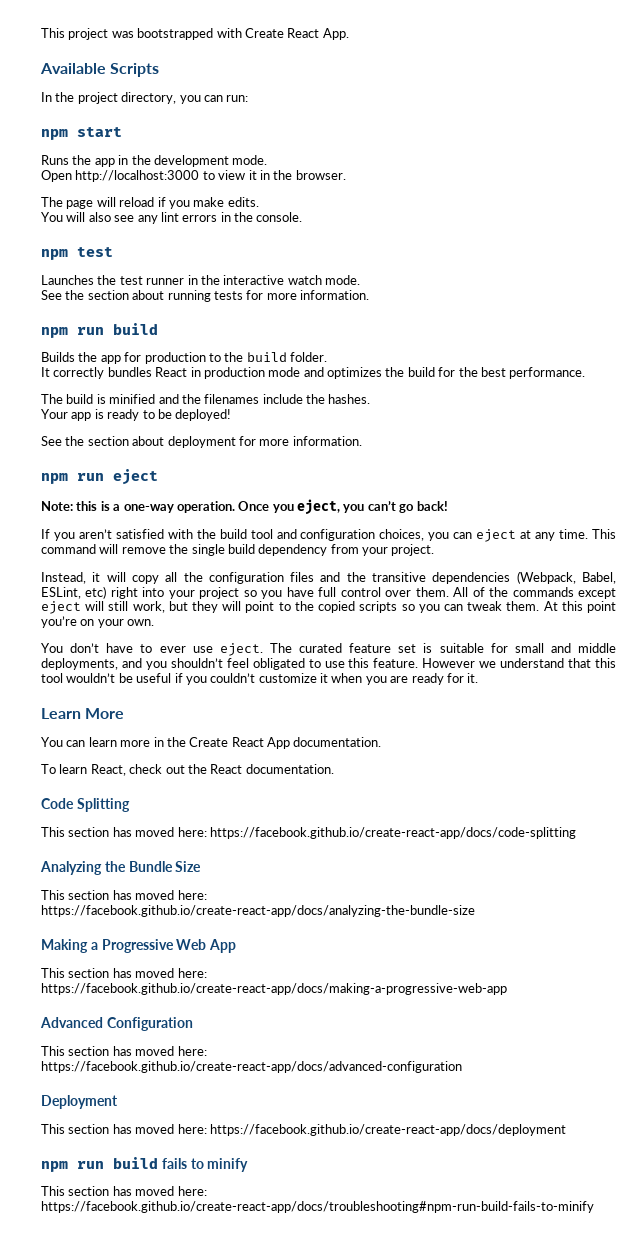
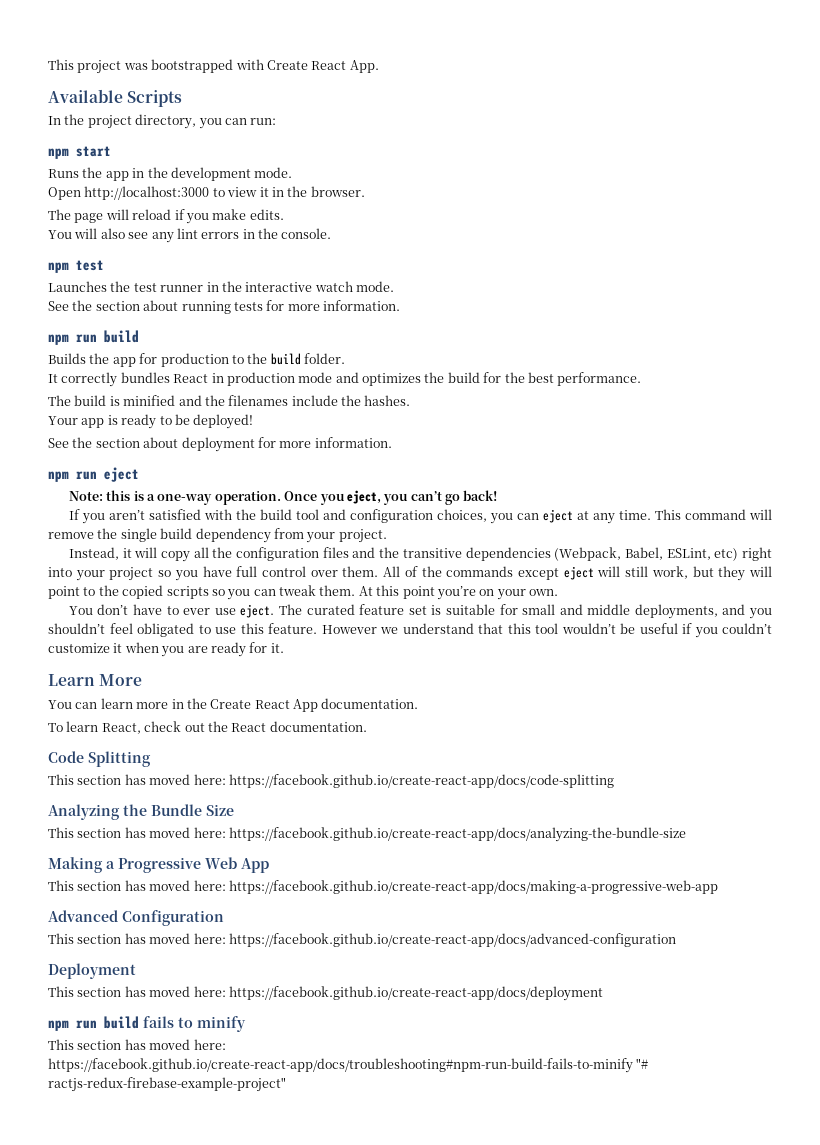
(594, 1207) none -> [636,1058,649,1069] [48,1077,286,1092] "# ractjs-redux-firebase-example-project"

